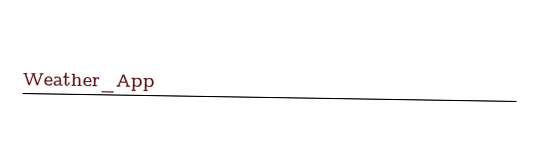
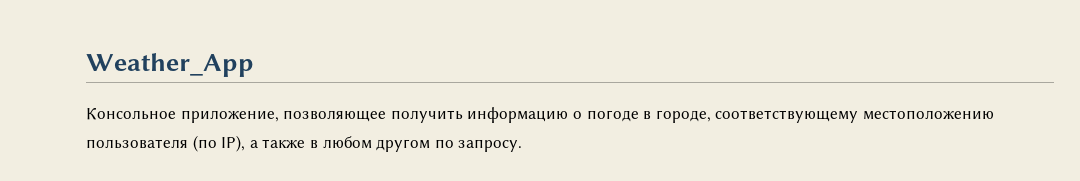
(155, 83) none -> [86,107,994,123] [86,135,523,152] // Консольное приложение, позволяющее получить информацию о погоде в городе, соответствующему местоположению пользователя (по IP), а также в любом другом по запросу.

